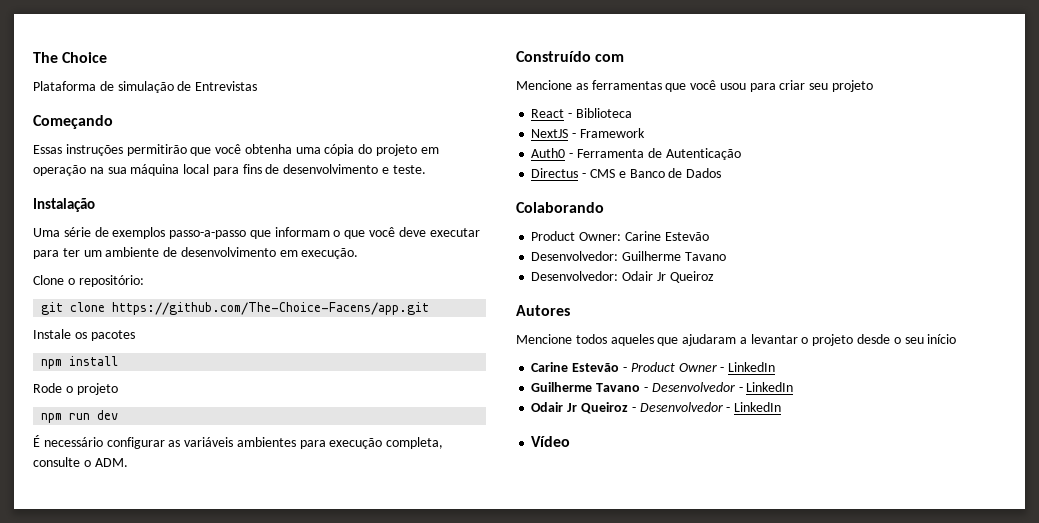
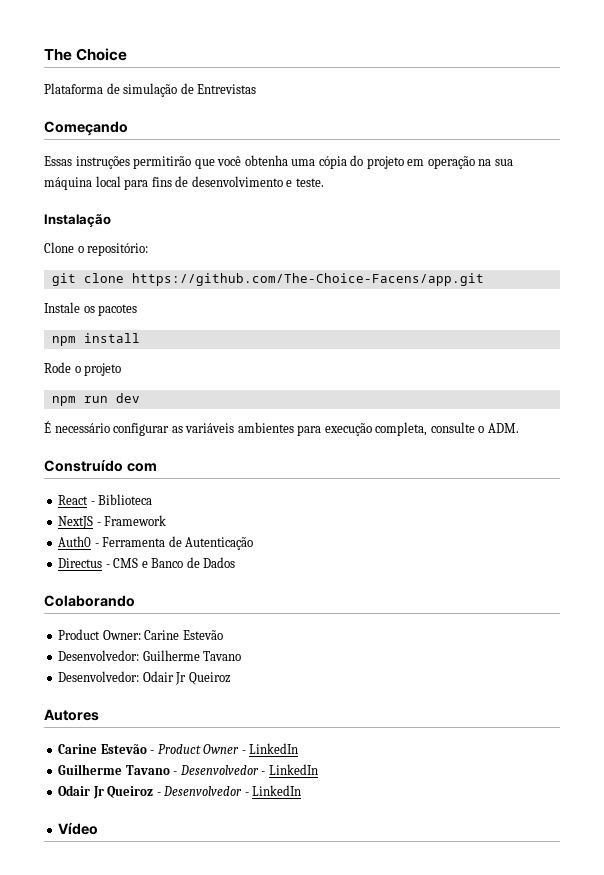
[33,227,480,239] [33,247,359,259] // Uma série de exemplos passo-a-passo que informam o que você deve executar para ter um ambiente de desenvolvimento em execução. -> (111, 221) none
[516,80,874,92] // Mencione as ferramentas que você usou para criar seu projeto -> (157, 467) none
[516,334,957,346] // Mencione todos aqueles que ajudaram a levantar o projeto desde o seu início -> (99, 715) none

